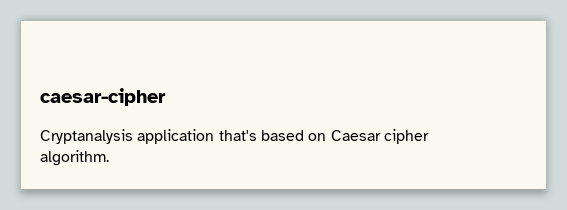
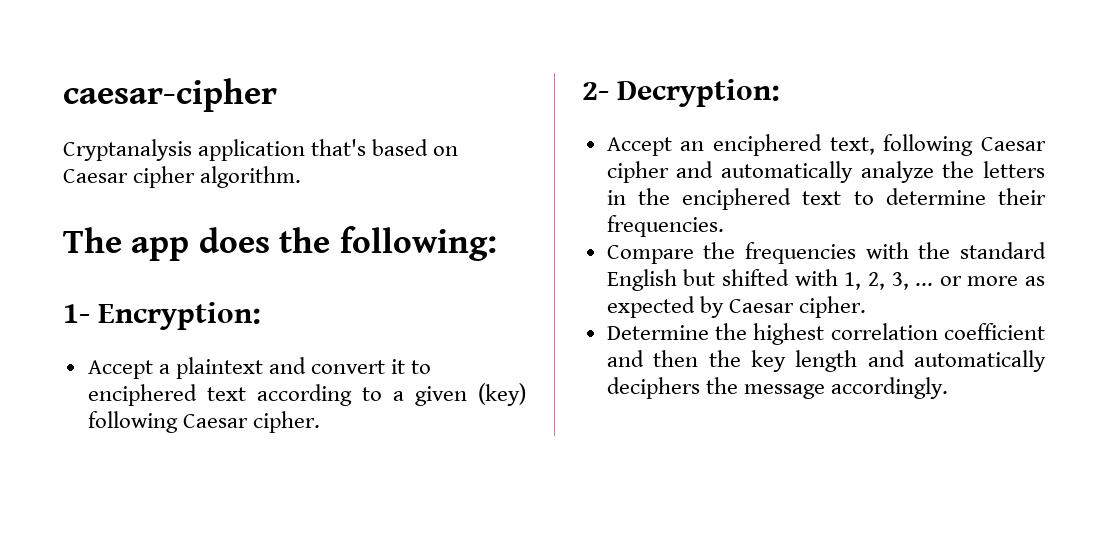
(109, 158) none -> [63,226,497,261] [63,302,262,330] [87,357,432,379] [87,383,526,406] [87,411,320,433] [582,79,781,107] [606,134,1046,156] [606,161,1045,183] [606,188,1046,210] [606,215,724,237] [606,242,1046,264] [606,269,1045,291] [606,296,866,318] [606,323,1045,345] [606,350,1046,372] [606,377,948,399] // The app does the following: // 1- Encryption: // Accept a plaintext and convert it to enciphered text according to a given (key) following Caesar cipher. // 2- Decryption: // Accept an enciphered text, following Caesar cipher and automatically analyze the letters in the enciphered text to determine their frequencies. // Compare the frequencies with the standard English but shifted with 1, 2, 3, ... or more as expected by Caesar cipher. // Determine the highest correlation coefficient and then the key length and automatically deciphers the message accordingly.

